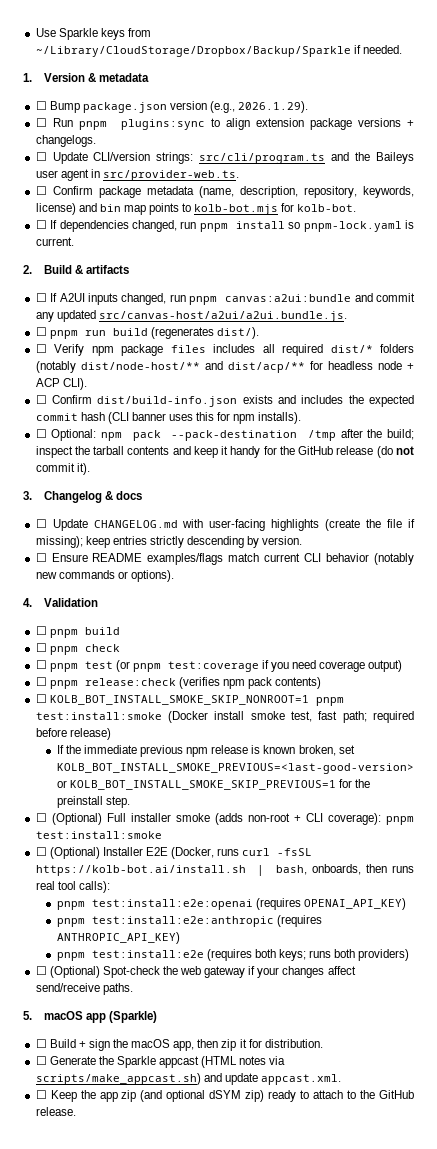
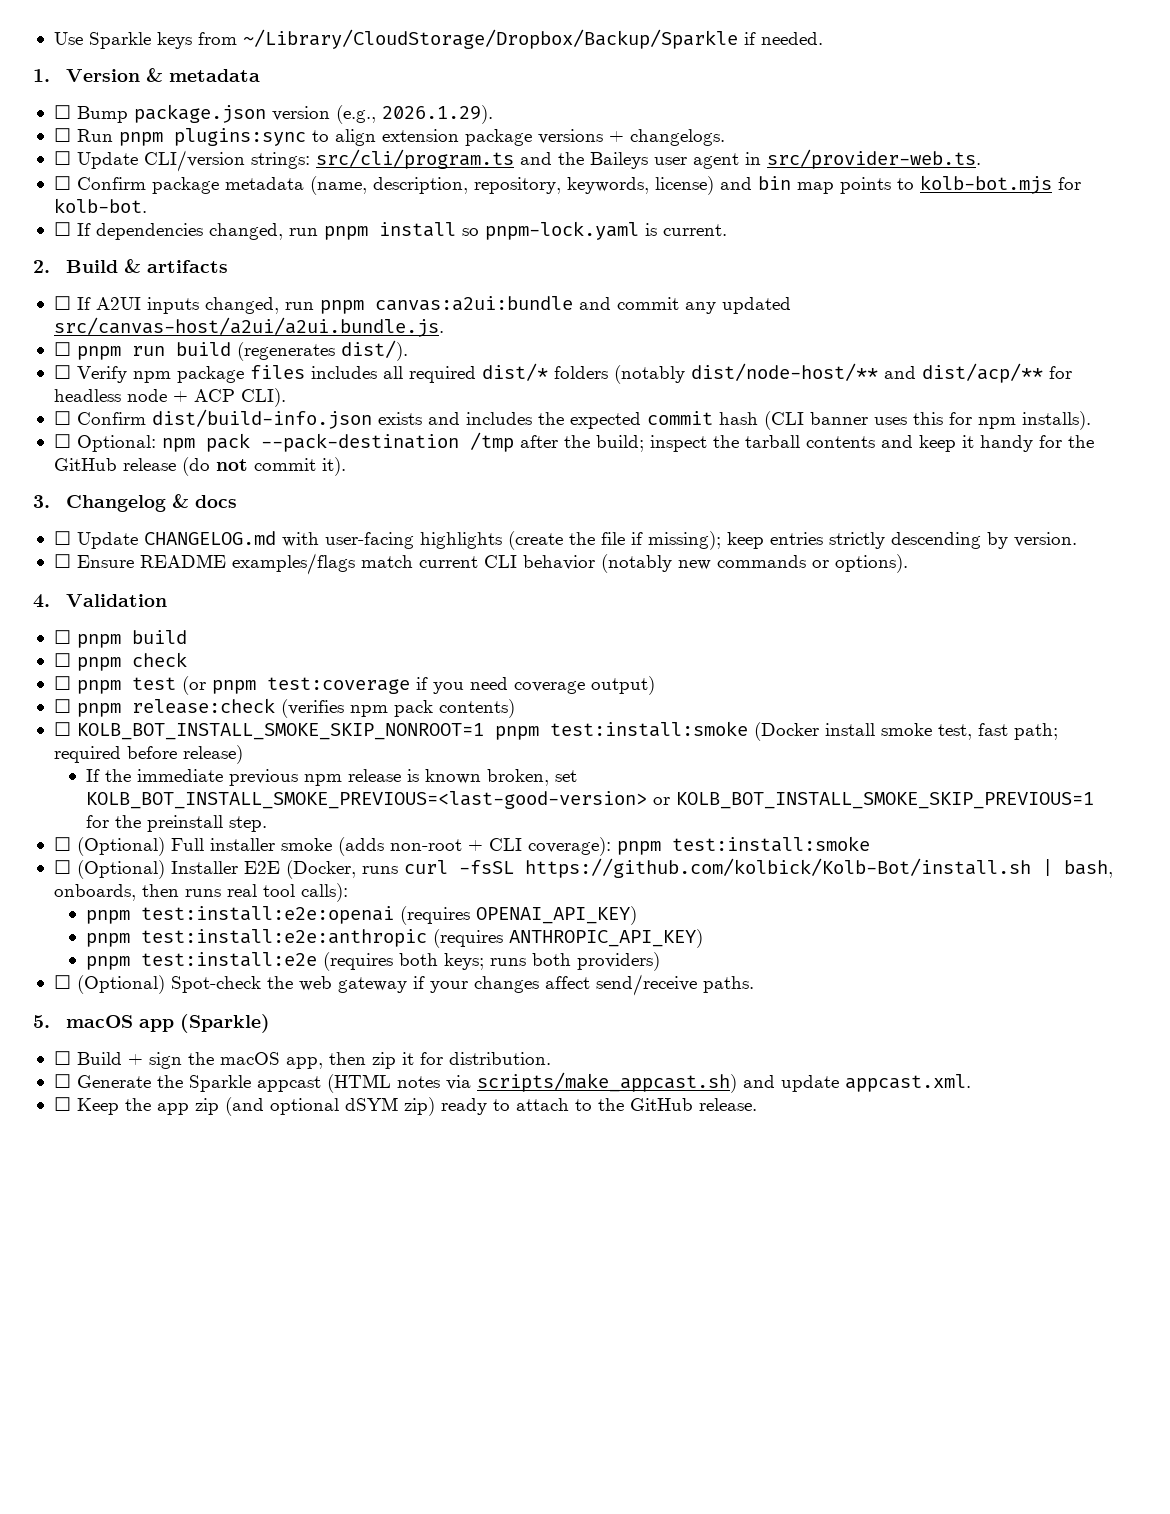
[35,865,246,876] https://kolb-bot.ai/install.sh -> [524,858,1031,878] https://github.com/kolbick/Kolb-Bot/install.sh

